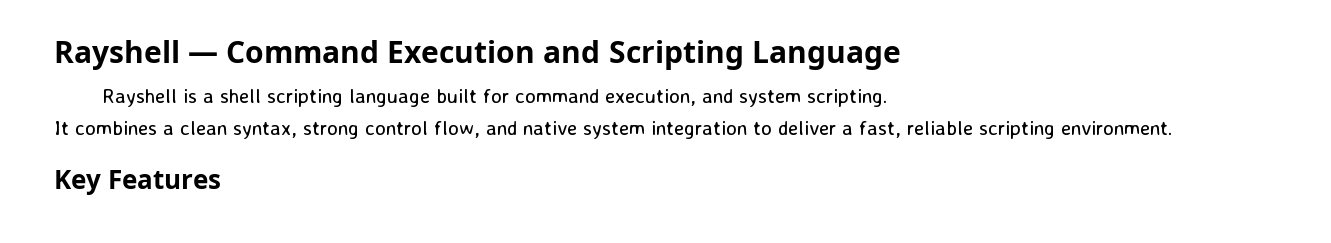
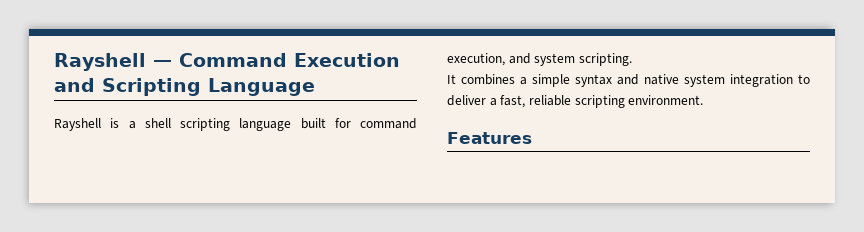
[180,121,480,139] clean syntax, strong control flow, -> [532,74,612,87] simple syntax
[54,170,101,195] Key -> (704, 100) none

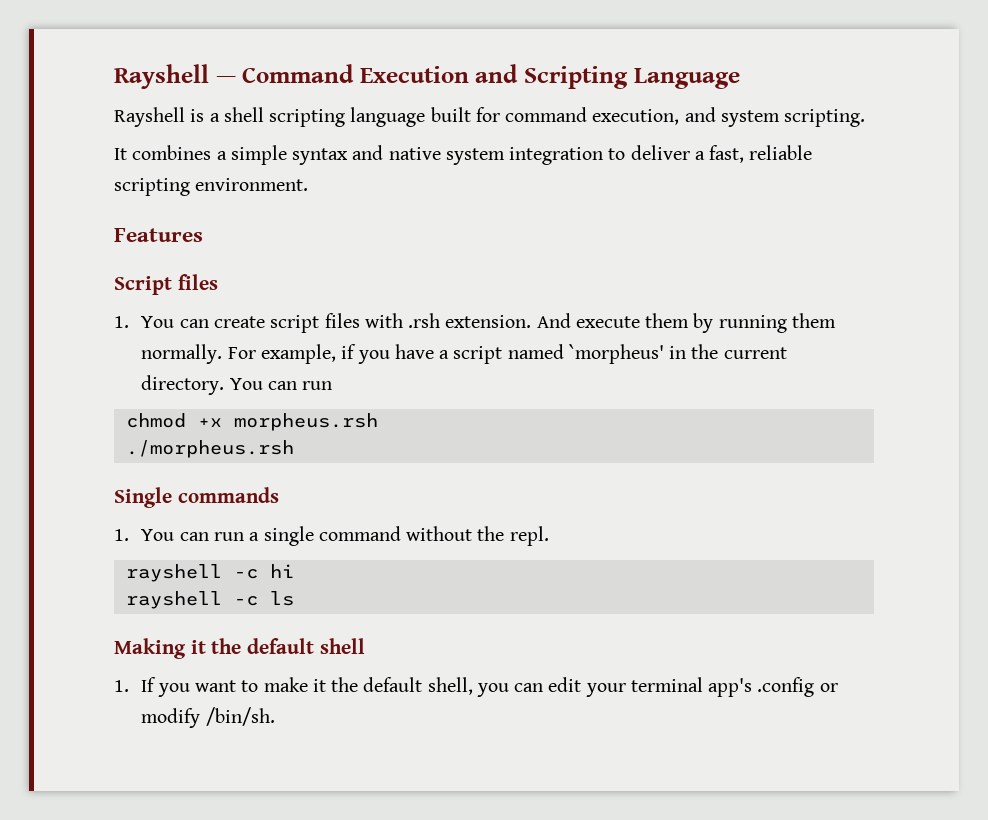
(532, 138) none -> [114,274,218,295] [114,313,836,333] [141,344,787,364] [141,375,333,395] [125,413,378,431] [125,440,294,458] [114,487,279,508] [114,526,549,546] [125,564,294,582] [125,591,294,609] [114,638,365,659] [114,677,838,697] [141,707,275,728] // Script files // 1. You can create script files with .rsh extension. And execute them by running them normally. For example, if you have a script named `morpheus' in the current directory. You can run // chmod +x morpheus.rsh // ./morpheus.rsh // Single commands // 1. You can run a single command without the repl. // rayshell -c hi // rayshell -c ls // Making it the default shell // 1. If you want to make it the default shell, you can edit your terminal app's .config or modify /bin/sh.

